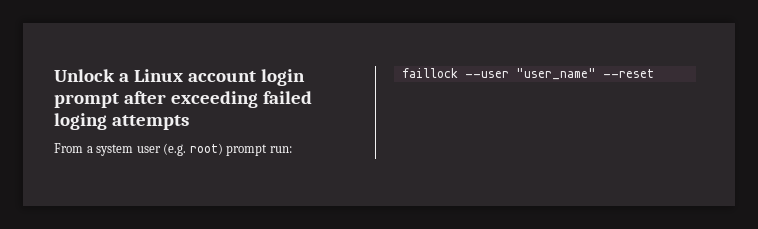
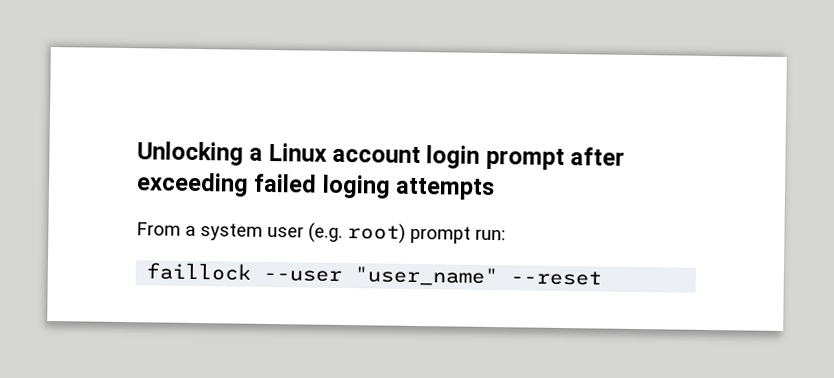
[54,69,115,82] Unlock -> [137,141,244,166] Unlocking

